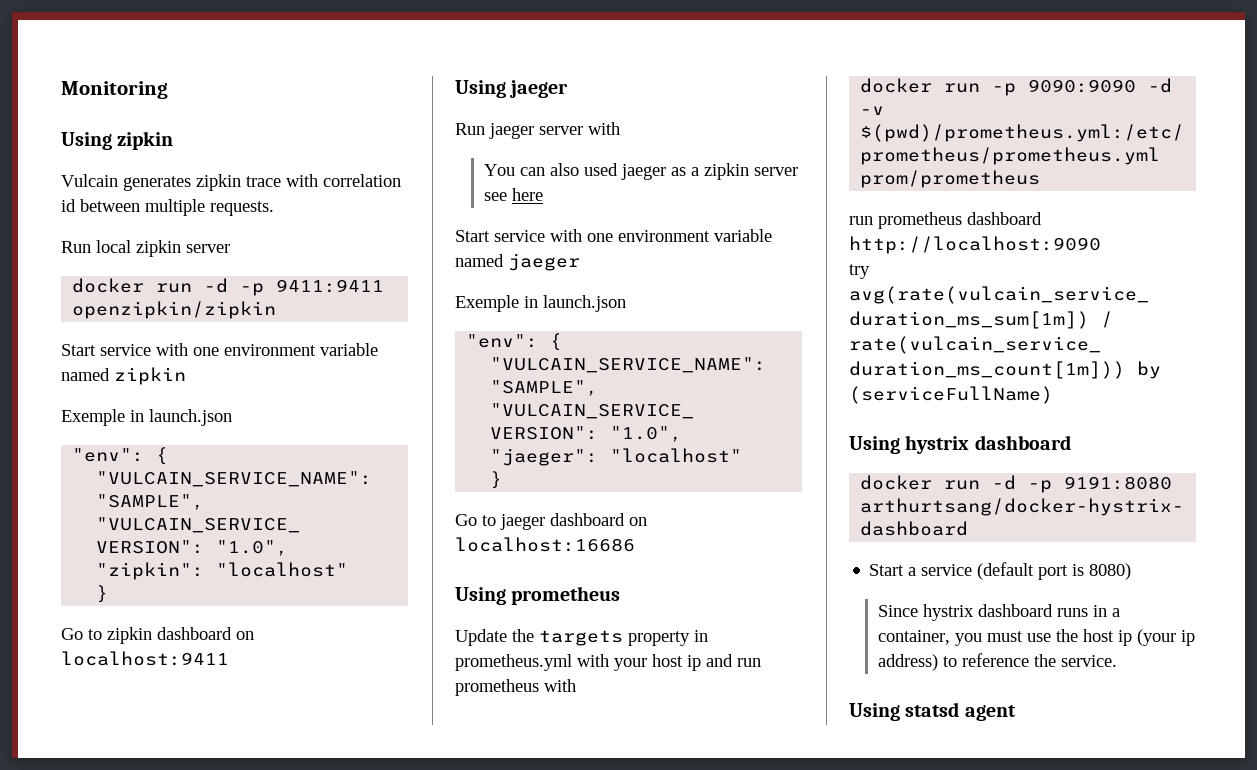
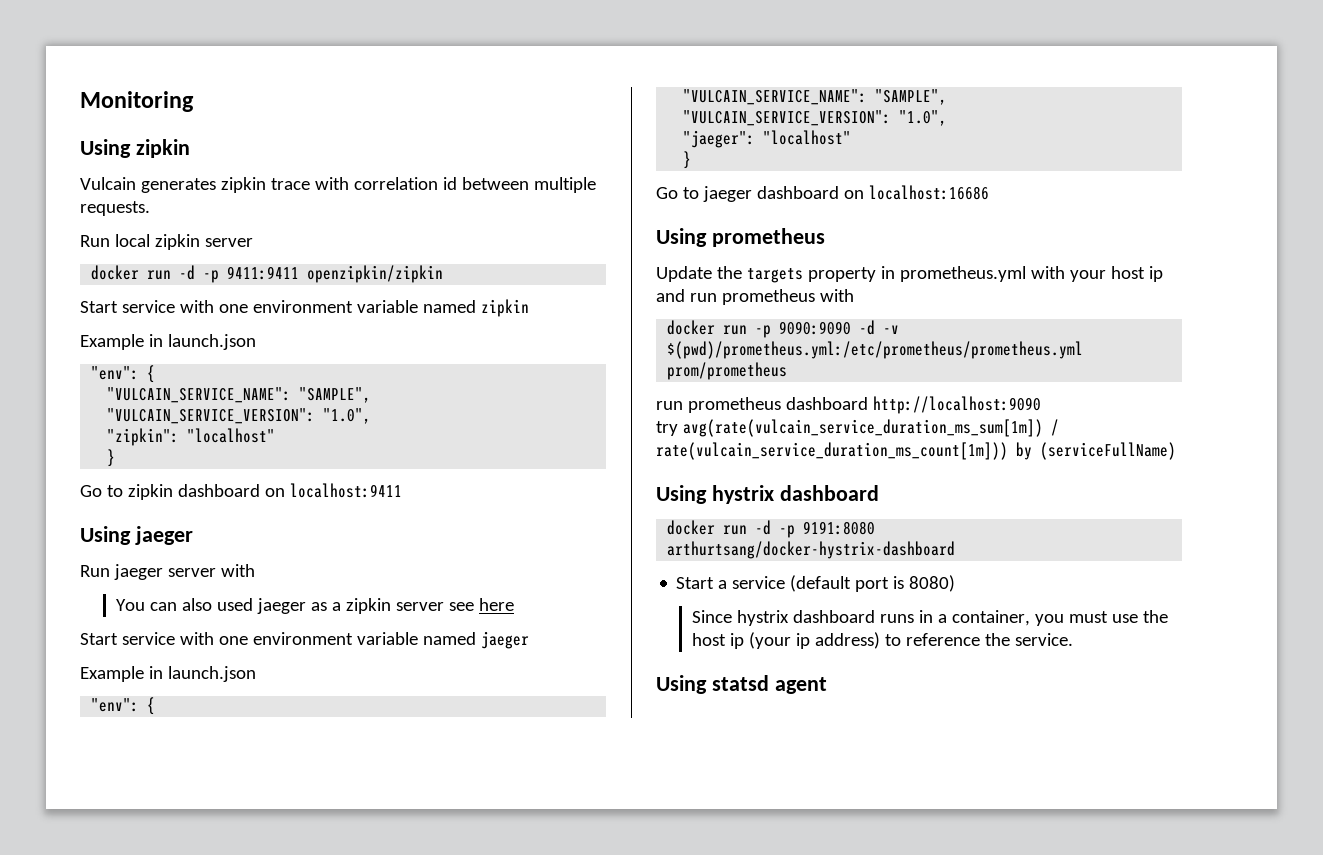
[61,409,125,426] Exemple -> [80,334,144,350] Example
[455,295,519,312] Exemple -> [80,666,144,682] Example

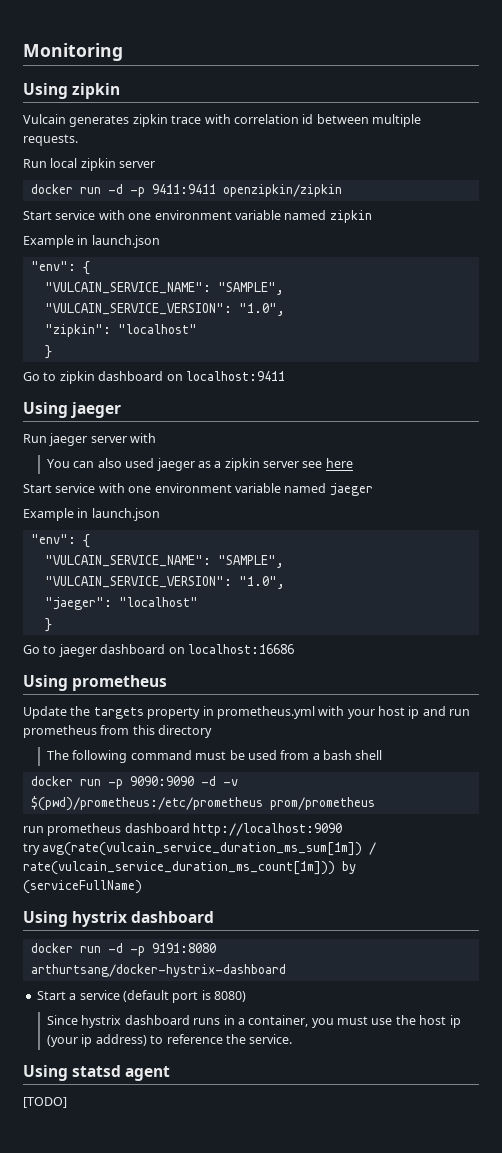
[819,289,854,302] with -> [100,725,213,738] [47,750,383,763] from this directory // The following command must be used from a bash shell
[667,341,1084,359] $(pwd)/prometheus.yml:/etc/prometheus/prometheus.yml -> [30,796,263,811] $(pwd)/prometheus:/etc/prometheus
(827, 685) none -> [23,1097,67,1108] // [TODO]

